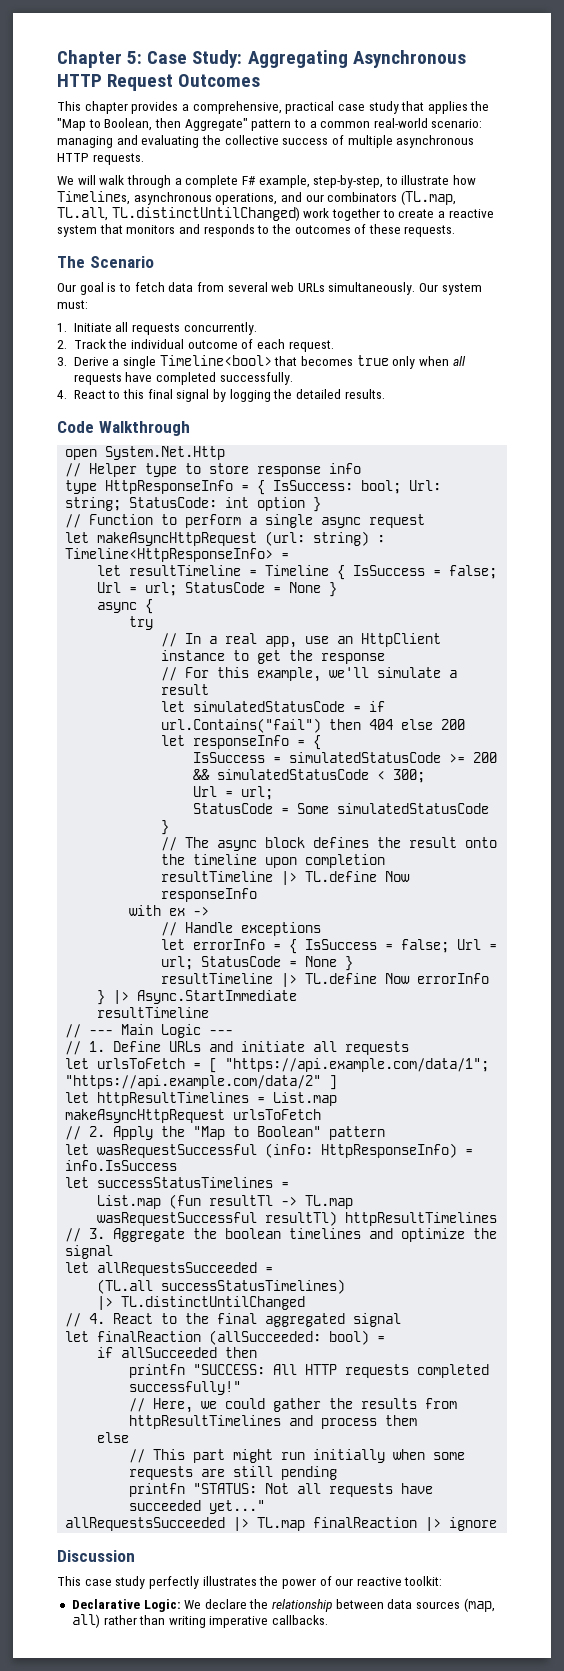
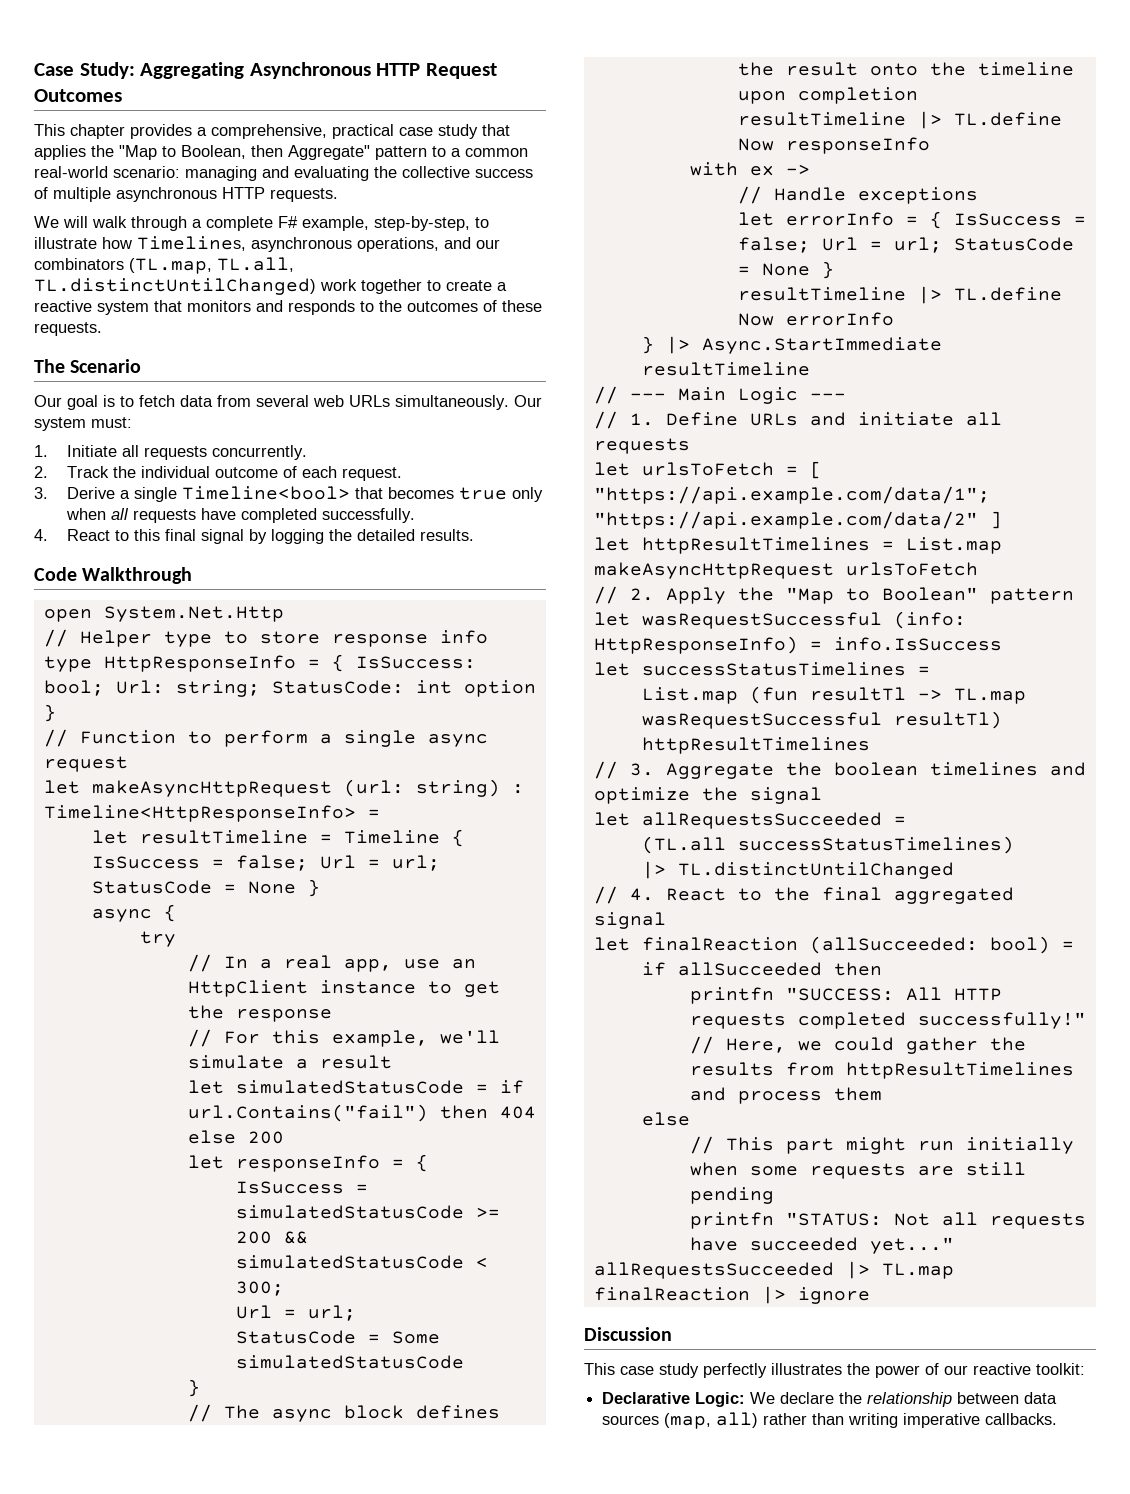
[57,50,143,68] Chapter 5: -> (34, 69) none

